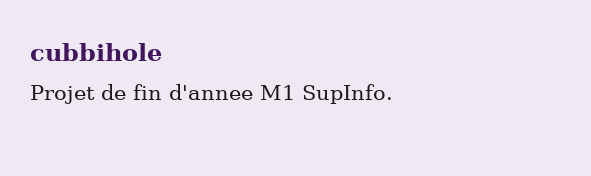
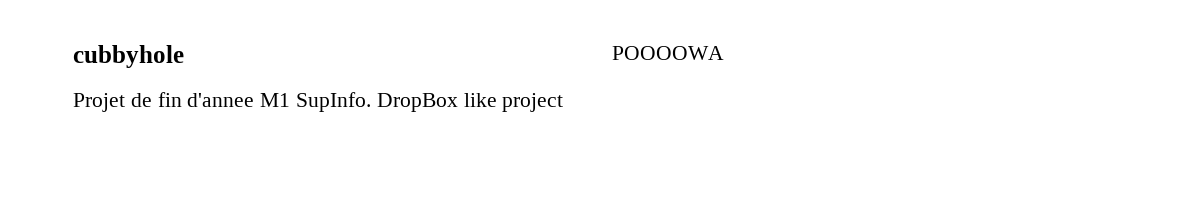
[30,43,162,61] cubbihole -> [73,45,184,68] cubbyhole
(393, 94) none -> [376,93,564,112] [612,46,724,60] DropBox like project POOOOWA

